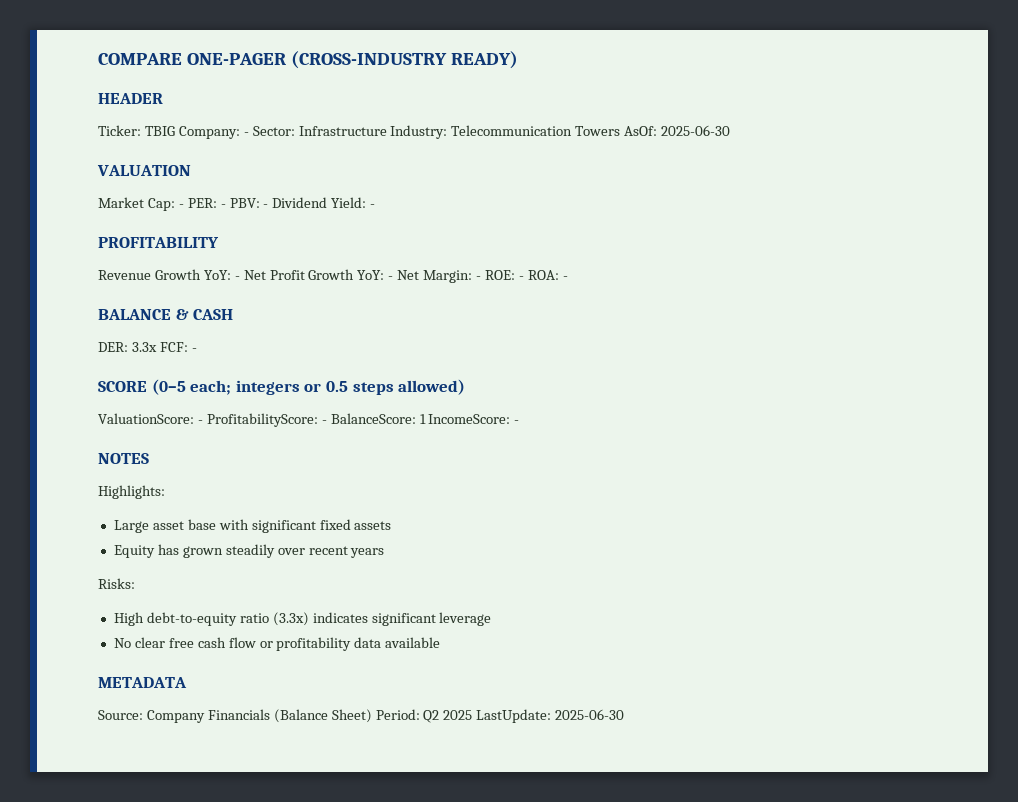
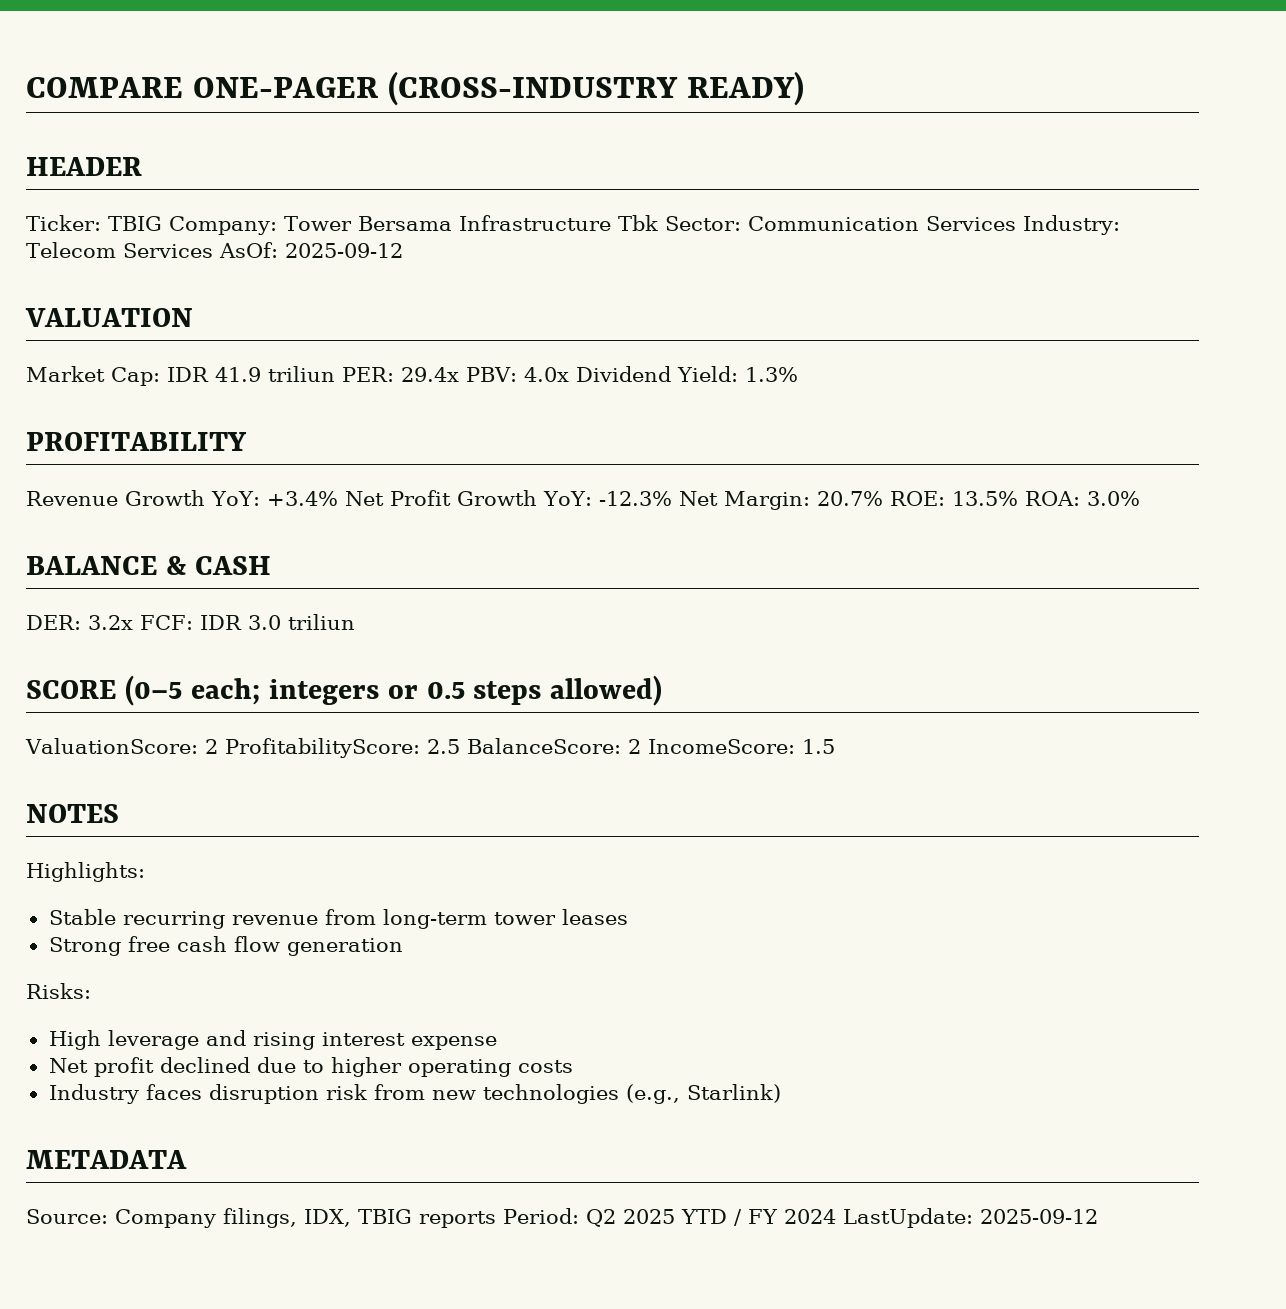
[243,125,731,139] [97,165,191,176] [98,197,269,211] - Sector: Infrastructure Industry: Telecommunication Towers AsOf: 2025-06-30 // VALUATION // Market Cap: - PER: - PBV: - -> [284,215,1120,235] [26,242,403,258] [25,308,193,327] [26,366,569,386] Tower Bersama Infrastructure Tbk Sector: Communication Services Industry: Telecom Services AsOf: 2025-09-12 // VALUATION // Market Cap: IDR 41.9 triliun PER: 29.4x PBV: 4.0x
[370,204,376,208] - -> [744,367,798,382] 1.3%
[234,276,240,280] - -> [266,491,338,506] +3.4%
[388,276,394,280] - -> [598,491,672,506] -12.3%
[476,270,568,280] - ROE: - ROA: - -> [816,491,1140,506] 20.7% ROE: 13.5% ROA: 3.0%
[131,342,197,352] 3.3x FCF: - -> [88,614,355,630] 3.2x FCF: IDR 3.0 triliun
[197,413,520,427] [98,453,149,464] [98,485,165,499] [113,519,392,533] [113,544,385,558] [98,578,135,589] [113,612,492,626] [113,637,441,651] [98,677,187,688] [98,709,625,723] - ProfitabilityScore: - BalanceScore: 1 IncomeScore: - // NOTES // Highlights: // Large asset base with significant fixed assets // Equity has grown steadily over recent years // Risks: // High debt-to-equity ratio (3.3x) indicates significant leverage // No clear free cash flow or profitability data available // METADATA // Source: Company Financials (Balance Sheet) Period: Q2 2025 LastUpdate: 2025-06-30 -> [204,738,835,758] [26,804,119,823] [26,862,145,882] [48,909,628,929] [48,936,403,956] [26,983,91,999] [48,1030,497,1050] [48,1057,573,1077] [48,1084,781,1104] [26,1150,187,1169] [26,1208,1098,1228] 2 ProfitabilityScore: 2.5 BalanceScore: 2 IncomeScore: 1.5 // NOTES // Highlights: // Stable recurring revenue from long-term tower leases // Strong free cash flow generation // Risks: // High leverage and rising interest expense // Net profit declined due to higher operating costs // Industry faces disruption risk from new technologies (e.g., Starlink) // METADATA // Source: Company filings, IDX, TBIG reports Period: Q2 2025 YTD / FY 2024 LastUpdate: 2025-09-12

